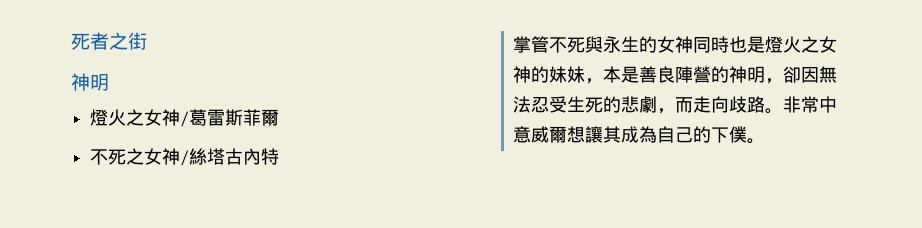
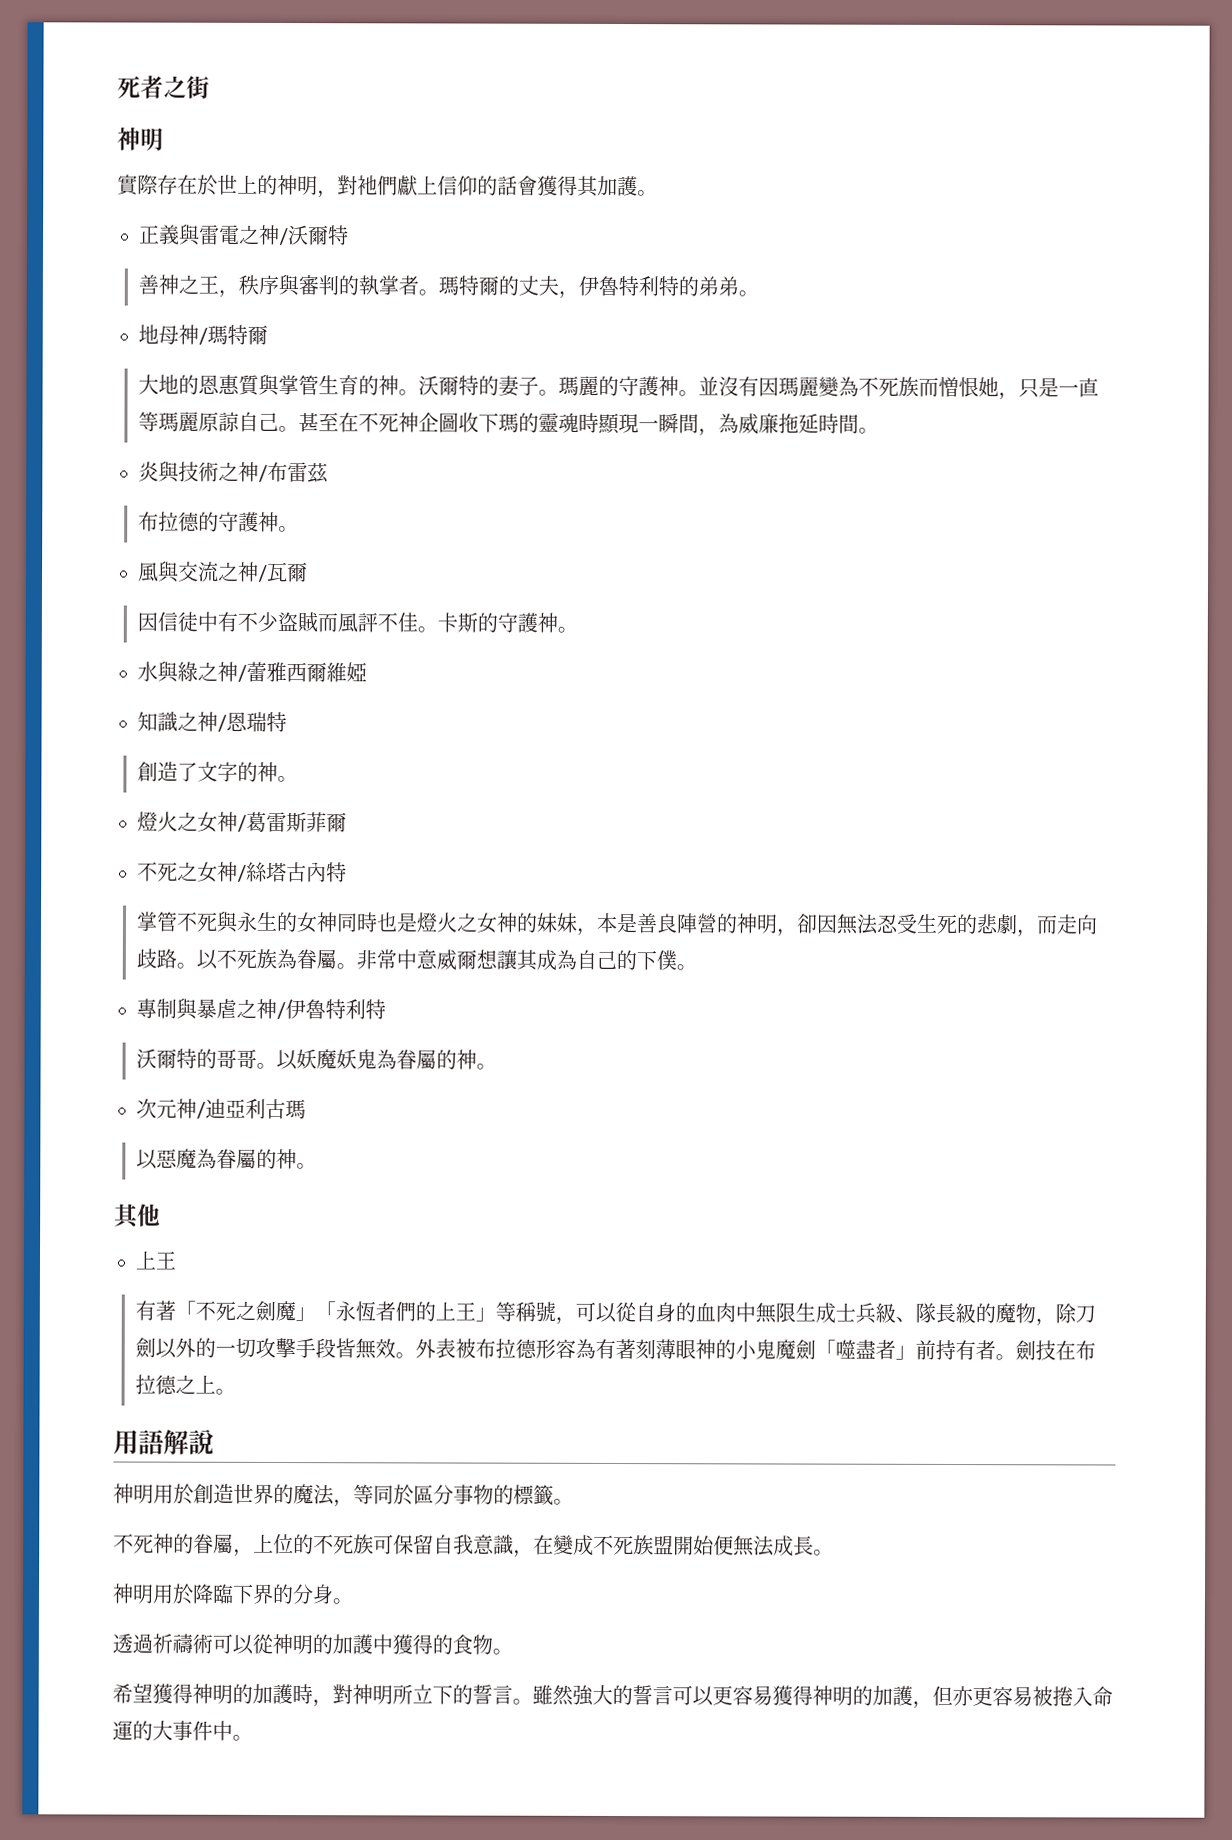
(109, 82) none -> [117,174,658,199] [139,223,349,246] [138,273,760,299] [138,324,268,345] [138,373,1100,401] [138,411,880,437] [138,460,329,484] [138,511,300,533] [138,560,308,583] [137,611,579,633] [137,660,367,683] [137,711,287,733] [137,761,299,783] // 實際存在於世上的神明，對衪們獻上信仰的話會獲得其加護。 // 正義與雷電之神/沃爾特 // 善神之王，秩序與審判的執掌者。瑪特爾的丈夫，伊魯特利特的弟弟。 // 地母神/瑪特爾 // 大地的恩惠質與掌管生育的神。沃爾特的妻子。瑪麗的守護神。並沒有因瑪麗變為不死族而憎恨她，只是一直等瑪麗原諒自己。甚至在不死神企圖收下瑪的靈魂時顯現一瞬間，為威廉拖延時間。 // 炎與技術之神/布雷茲 // 布拉德的守護神。 // 風與交流之神/瓦爾 // 因信徒中有不少盜賊而風評不佳。卡斯的守護神。 // 水與綠之神/蕾雅西爾維婭 // 知識之神/恩瑞特 // 創造了文字的神。
(784, 111) none -> [196,948,358,970] 以不死族為眷屬。
(766, 141) none -> [136,997,386,1020] [136,1048,498,1071] [136,1098,306,1120] [136,1148,318,1170] [114,1203,161,1229] [135,1250,177,1270] [135,1300,1097,1327] [135,1337,1097,1361] [135,1374,237,1395] [113,1429,214,1455] [113,1483,574,1508] [113,1533,834,1558] [112,1583,353,1605] [112,1633,513,1655] [112,1683,1113,1709] [112,1720,253,1741] // 專制與暴虐之神/伊魯特利特 // 沃爾特的哥哥。以妖魔妖鬼為眷屬的神。 // 次元神/迪亞利古瑪 // 以惡魔為眷屬的神。 // 其他 // 上王 // 有著「不死之劍魔」「永恆者們的上王」等稱號，可以從自身的血肉中無限生成士兵級、隊長級的魔物，除刀劍以外的一切攻擊手段皆無效。外表被布拉德形容為有著刻薄眼神的小鬼魔劍「噬盡者」前持有者。劍技在布拉德之上。 // 用語解說 // 神明用於創造世界的魔法，等同於區分事物的標籤。 // 不死神的眷屬，上位的不死族可保留自我意識，在變成不死族盟開始便無法成長。 // 神明用於降臨下界的分身。 // 透過祈禱術可以從神明的加護中獲得的食物。 // 希望獲得神明的加護時，對神明所立下的誓言。雖然強大的誓言可以更容易獲得神明的加護，但亦更容易被捲入命運的大事件中。

